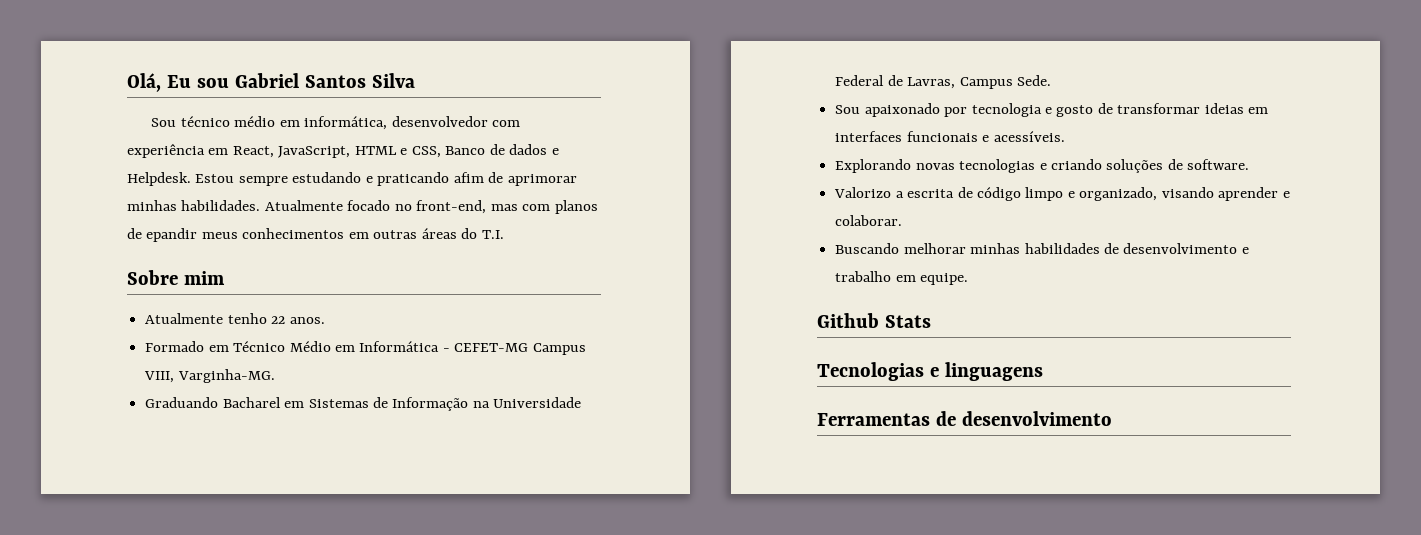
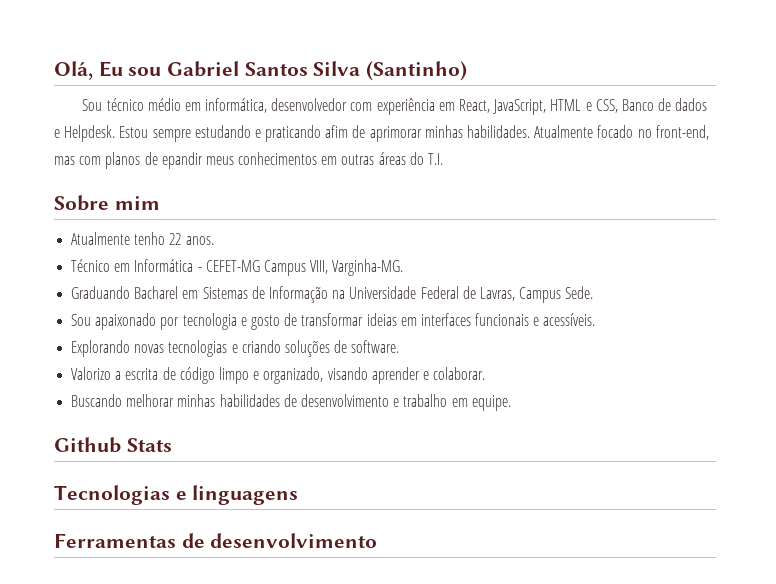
(415, 80) none -> [366,61,468,81] (Santinho)
[145,341,331,352] Formado em Técnico Médio -> [71,259,111,272] Técnico

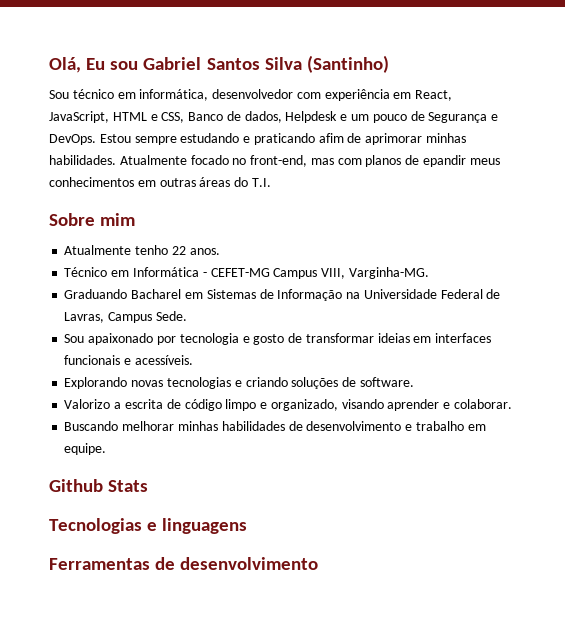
[147,98,181,111] médio -> (114, 94) none
[675,98,708,111] [54,125,116,142] dados e Helpdesk. -> [244,111,499,123] [49,134,96,145] dados, Helpdesk e um pouco de Segurança e DevOps.

